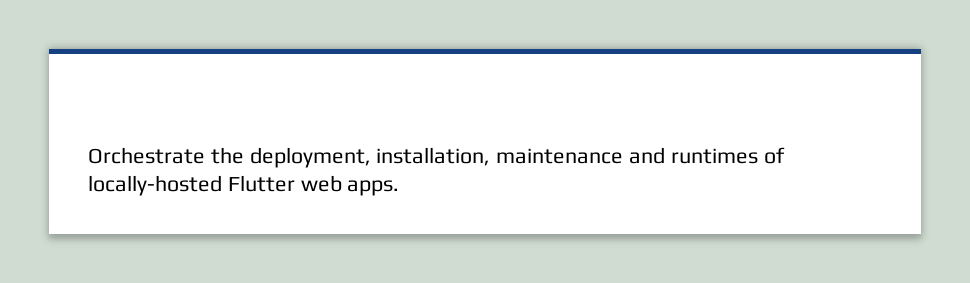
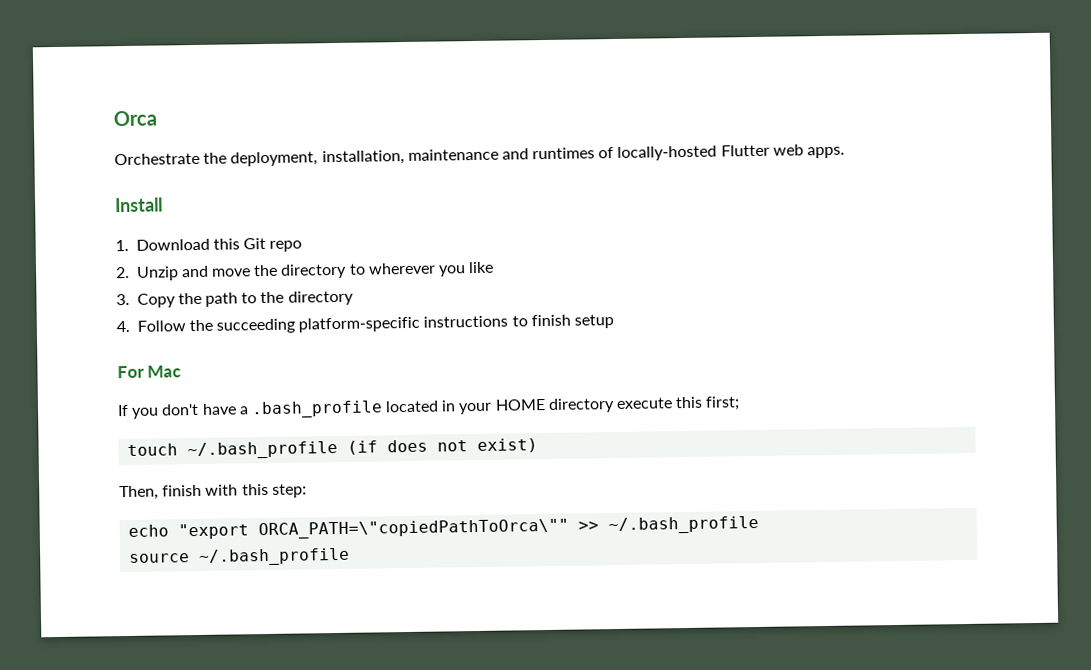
(88, 155) none -> [113,110,157,127] Orca //
(400, 188) none -> [114,197,163,213] [115,237,303,252] [115,261,495,281] [116,290,354,308] [116,314,615,334] [117,365,182,379] [117,396,741,419] [127,438,539,460] [119,483,307,501] [128,515,760,540] [129,547,351,566] // Install // 1. Download this Git repo // 2. Unzip and move the directory to wherever you like // 3. Copy the path to the directory // 4. Follow the succeeding platform-specific instructions to finish setup // For Mac // If you don't have a .bash_profile located in your HOME directory execute this first; // touch ~/.bash_profile (if does not exist) // Then, finish with this step: // echo "export ORCA_PATH=\"copiedPathToOrca\"" >> ~/.bash_profile // source ~/.bash_profile

